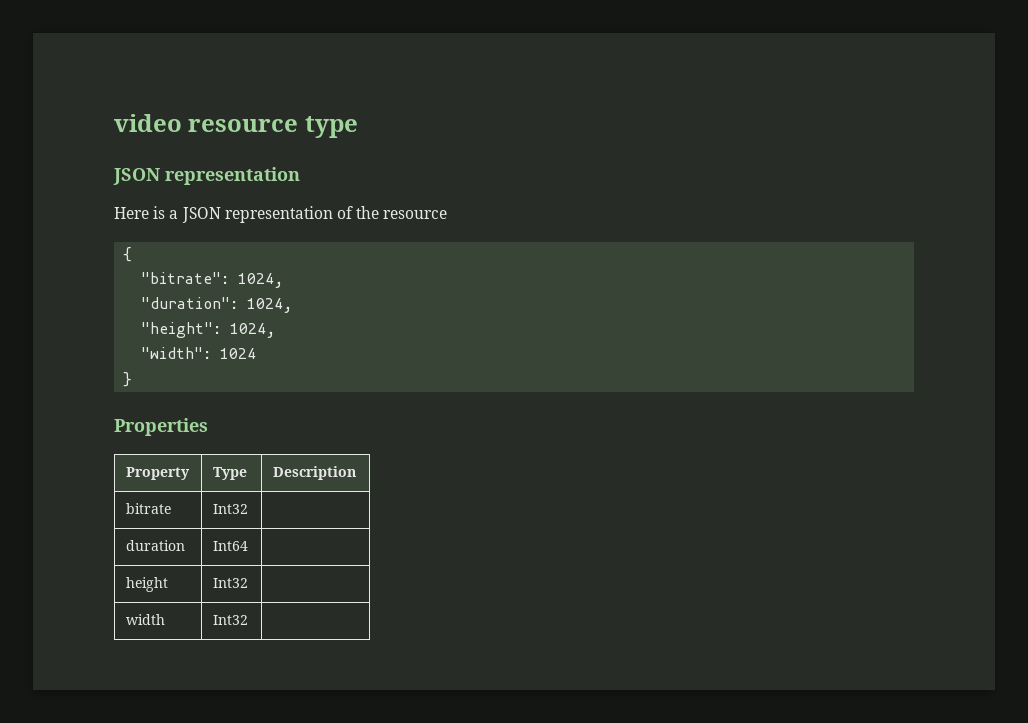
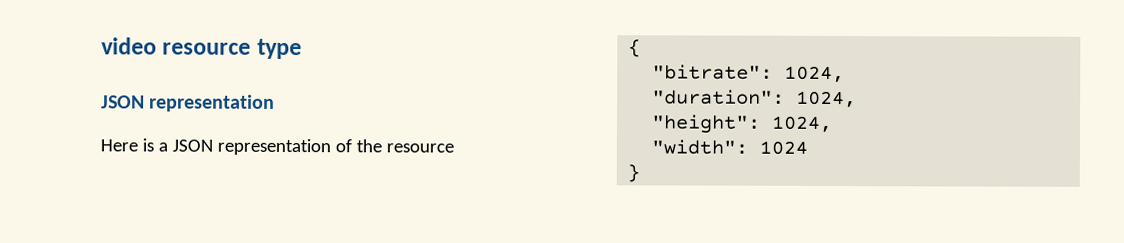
[114,418,208,436] [125,467,190,480] [212,467,247,480] [272,466,356,480] [125,503,171,514] [212,504,248,514] [125,540,185,551] [212,541,248,551] [125,577,168,592] [212,578,248,588] [125,614,165,625] [212,615,248,625] // Properties // Property | Type | Description // bitrate | Int32 | // duration | Int64 | // height | Int32 | // width | Int32 | -> (641, 173) none

